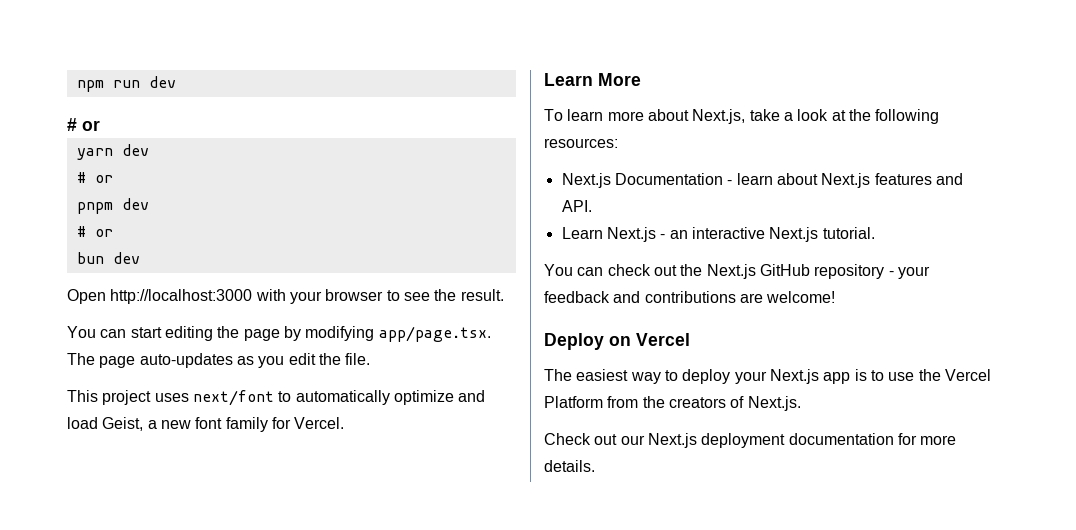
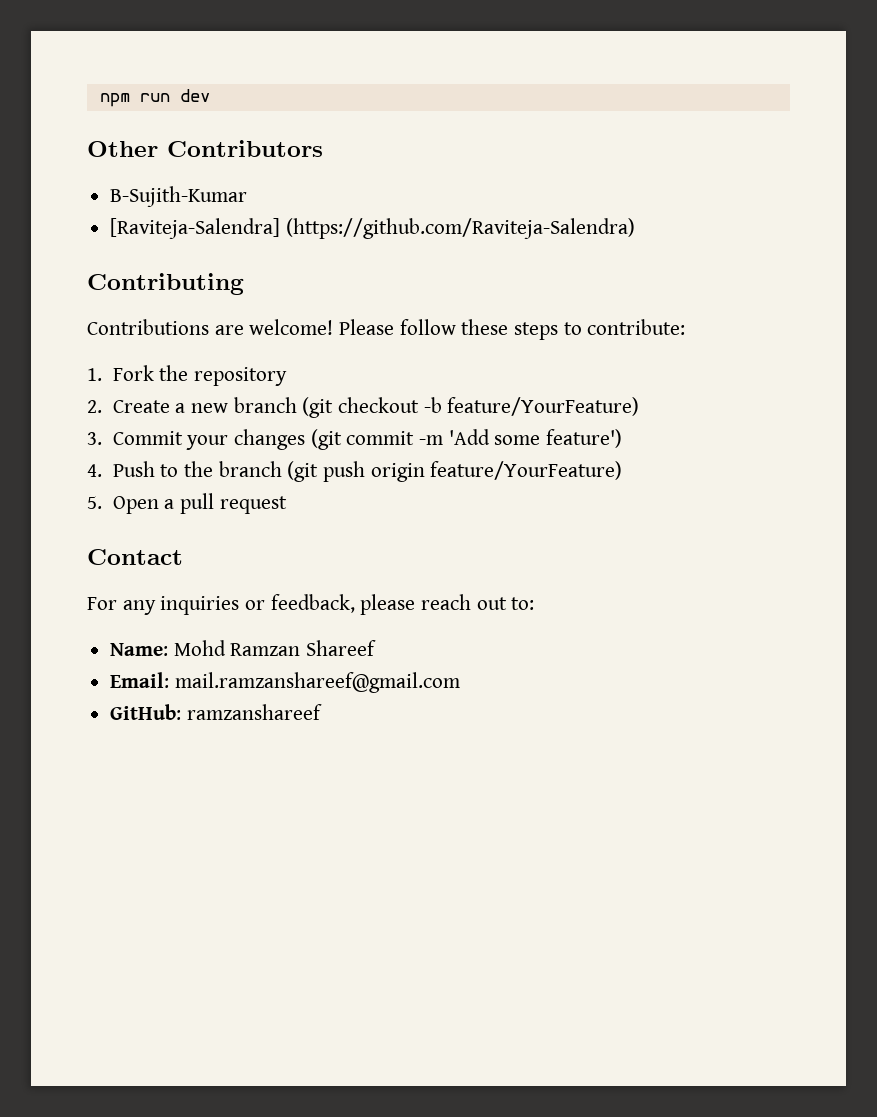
[67,118,100,131] [76,144,149,160] [76,172,113,183] [76,198,149,214] [76,226,113,237] [76,252,140,264] [67,289,504,304] [67,326,491,342] [67,353,371,368] [67,390,486,406] [67,417,345,432] [544,73,641,86] [544,109,940,124] [544,138,618,148] [561,173,963,188] [561,200,592,212] [561,227,875,242] [544,264,930,279] [544,291,836,303] [544,333,690,350] [544,369,991,384] [544,396,801,411] [544,433,957,448] [544,460,595,472] # or // yarn dev // # or // pnpm dev // # or // bun dev // Open http://localhost:3000 with your browser to see the result. // You can start editing the page by modifying app/page.tsx. The page auto-updates as you edit the file. // This project uses next/font to automatically optimize and load Geist, a new font family for Vercel. // Learn More // To learn more about Next.js, take a look at the following resources: // Next.js Documentation - learn about Next.js features and API. // Learn Next.js - an interactive Next.js tutorial. // You can check out the Next.js GitHub repository - your feedback and contributions are welcome! // Deploy on Vercel // The easiest way to deploy your Next.js app is to use the Vercel Platform from the creators of Next.js. // Check out our Next.js deployment documentation for more details. -> [87,140,323,157] [110,186,248,207] [110,218,635,239] [87,273,244,295] [87,319,686,340] [87,365,287,386] [87,397,640,418] [87,429,622,450] [87,461,623,482] [87,493,287,514] [87,549,183,565] [87,594,535,615] [110,640,377,656] [110,672,460,693] [110,704,322,720] Other Contributors // B-Sujith-Kumar // [Raviteja-Salendra] (https://github.com/Raviteja-Salendra) // Contributing // Contributions are welcome! Please follow these steps to contribute: // 1. Fork the repository // 2. Create a new branch (git checkout -b feature/YourFeature) // 3. Commit your changes (git commit -m 'Add some feature') // 4. Push to the branch (git push origin feature/YourFeature) // 5. Open a pull request // Contact // For any inquiries or feedback, please reach out to: // Name: Mohd Ramzan Shareef // Email: mail.ramzanshareef@gmail.com // GitHub: ramzanshareef

